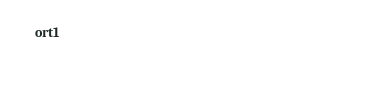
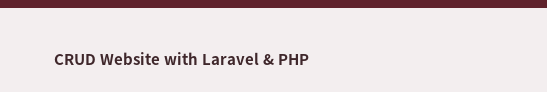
[35,27,60,37] ort1 -> [54,52,310,65] CRUD Website with Laravel & PHP

